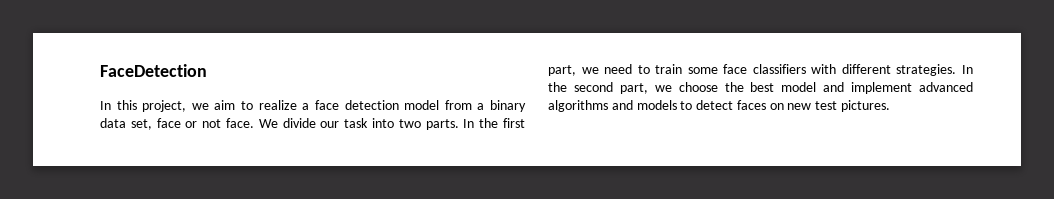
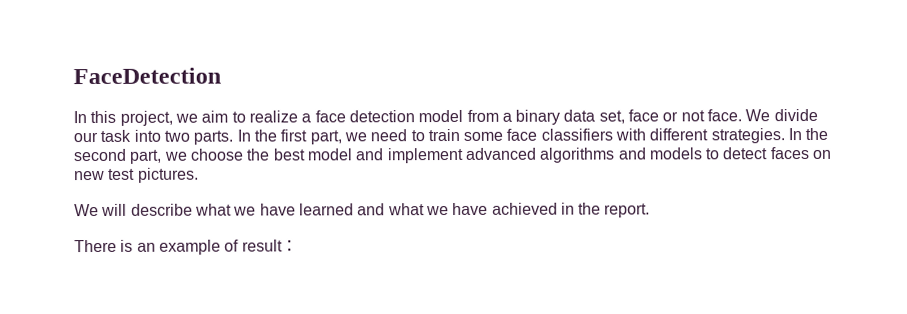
(891, 106) none -> [74,202,651,218] [74,239,298,255] // We will describe what we have learned and what we have achieved in the report. // There is an example of result：

